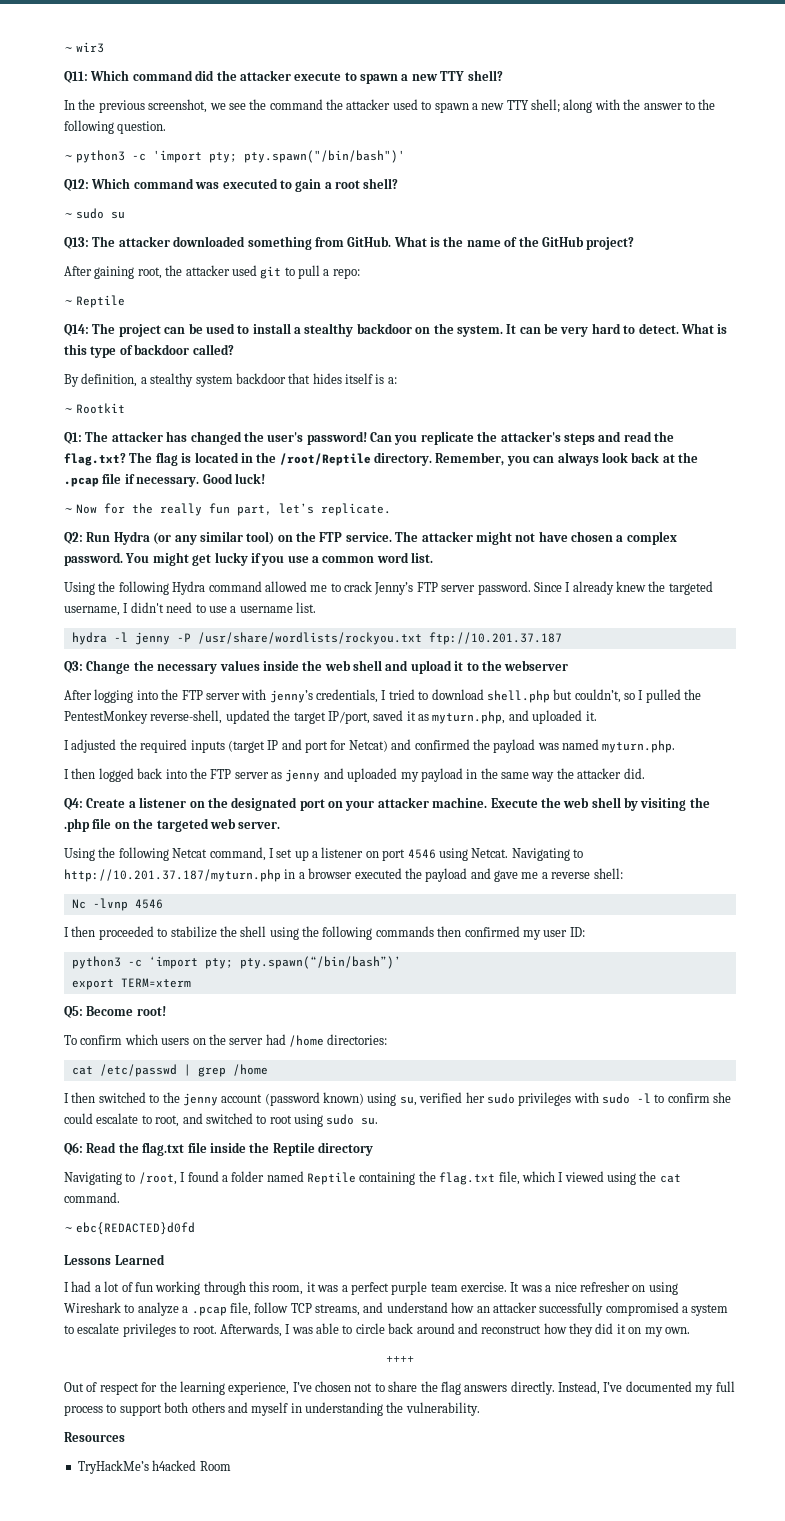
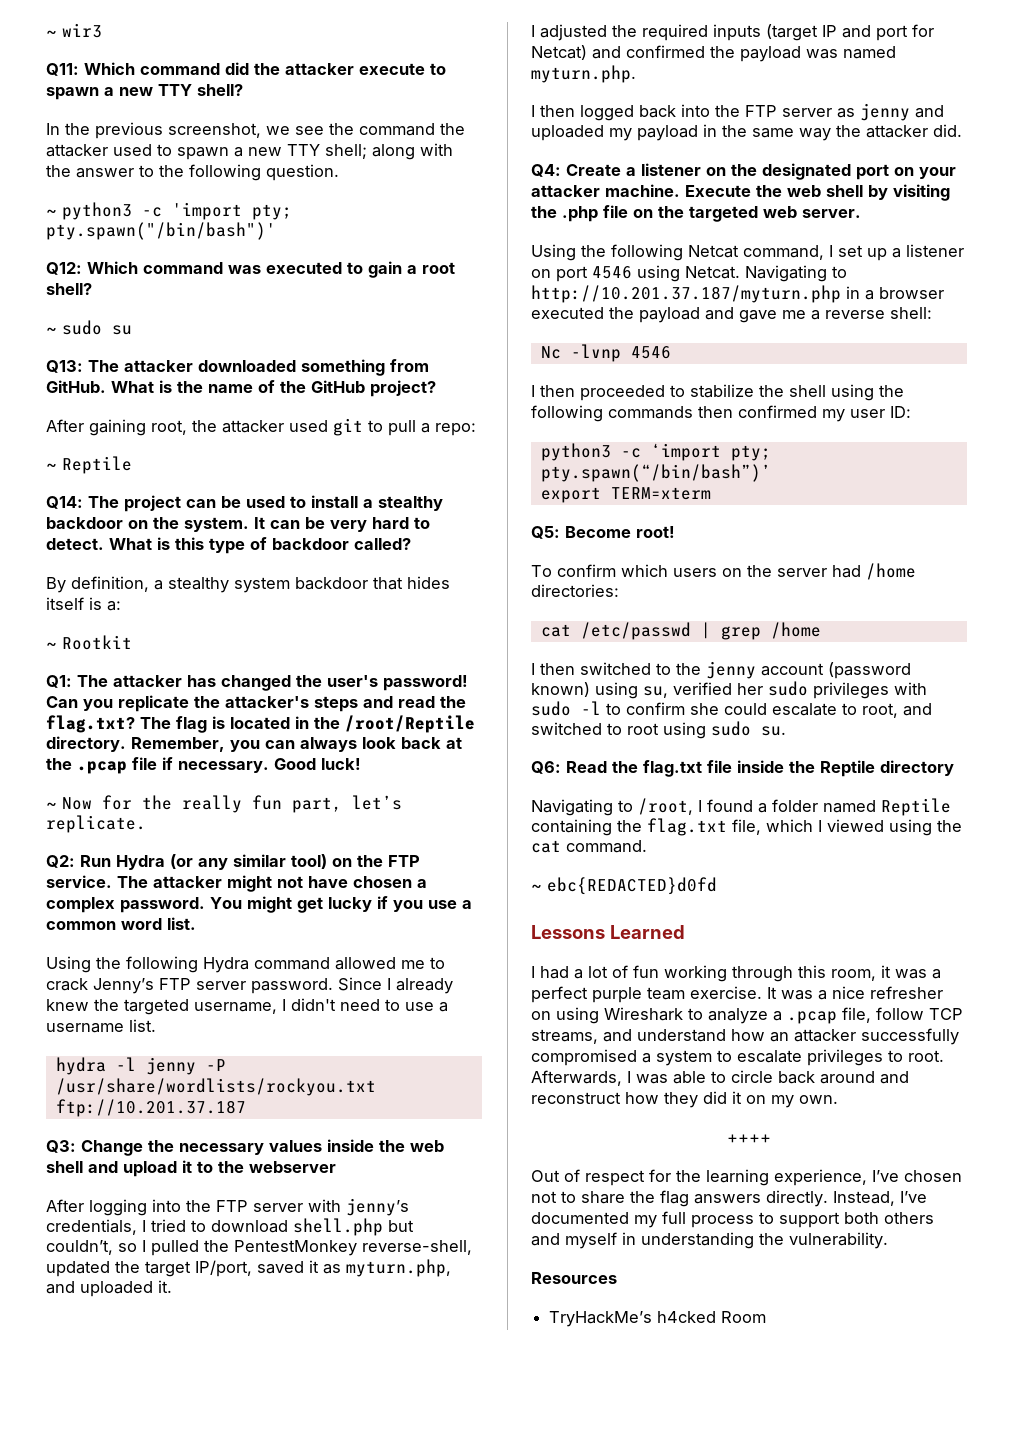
[152,1460,197,1471] h4acked -> [657,1311,717,1323] h4cked

